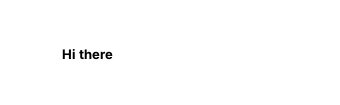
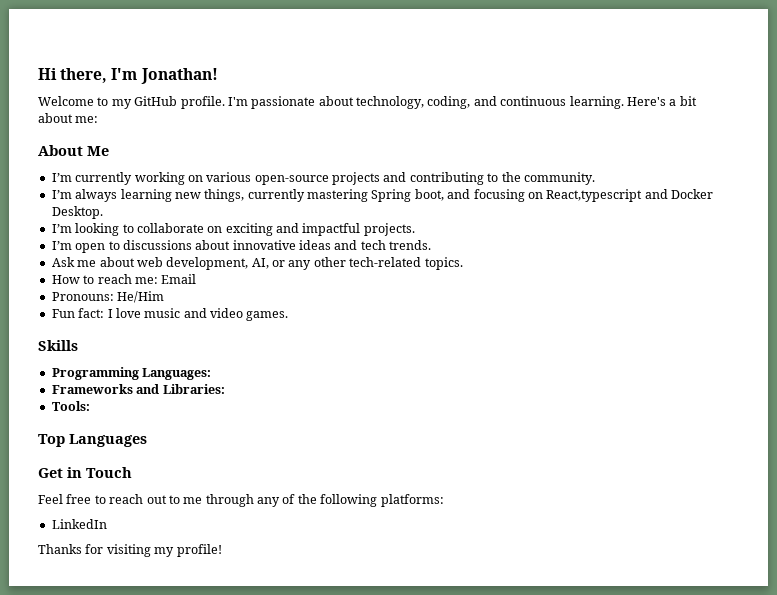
[78,49,113,60] there -> [60,68,218,84] [38,96,697,109] [38,113,99,123] [38,145,109,156] [51,172,595,185] [51,189,713,202] [51,206,103,219] [51,223,415,236] [51,240,432,253] [51,257,463,270] [51,274,197,284] [51,291,165,303] [51,308,289,321] [38,340,78,351] [51,367,212,380] [51,384,225,394] [51,401,90,411] [38,434,147,447] [38,467,132,478] [38,494,444,507] [51,519,107,529] [38,544,222,557] there, I'm Jonathan! // Welcome to my GitHub profile. I'm passionate about technology, coding, and continuous learning. Here's a bit about me: // About Me // I’m currently working on various open-source projects and contributing to the community. // I’m always learning new things, currently mastering Spring boot, and focusing on React,typescript and Docker Desktop. // I’m looking to collaborate on exciting and impactful projects. // I’m open to discussions about innovative ideas and tech trends. // Ask me about web development, AI, or any other tech-related topics. // How to reach me: Email // Pronouns: He/Him // Fun fact: I love music and video games. // Skills // Programming Languages: // Frameworks and Libraries: // Tools: // Top Languages // Get in Touch // Feel free to reach out to me through any of the following platforms: // LinkedIn // Thanks for visiting my profile!

